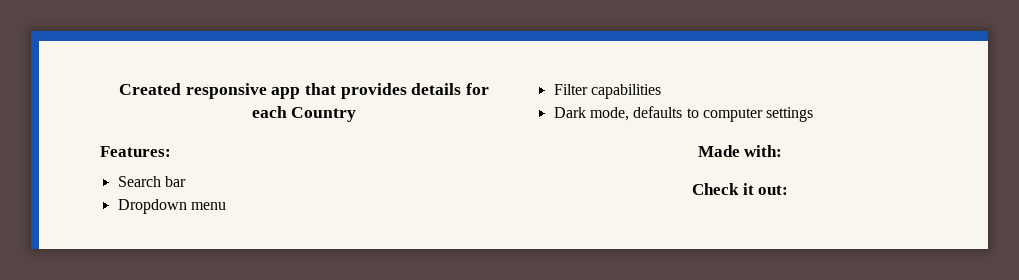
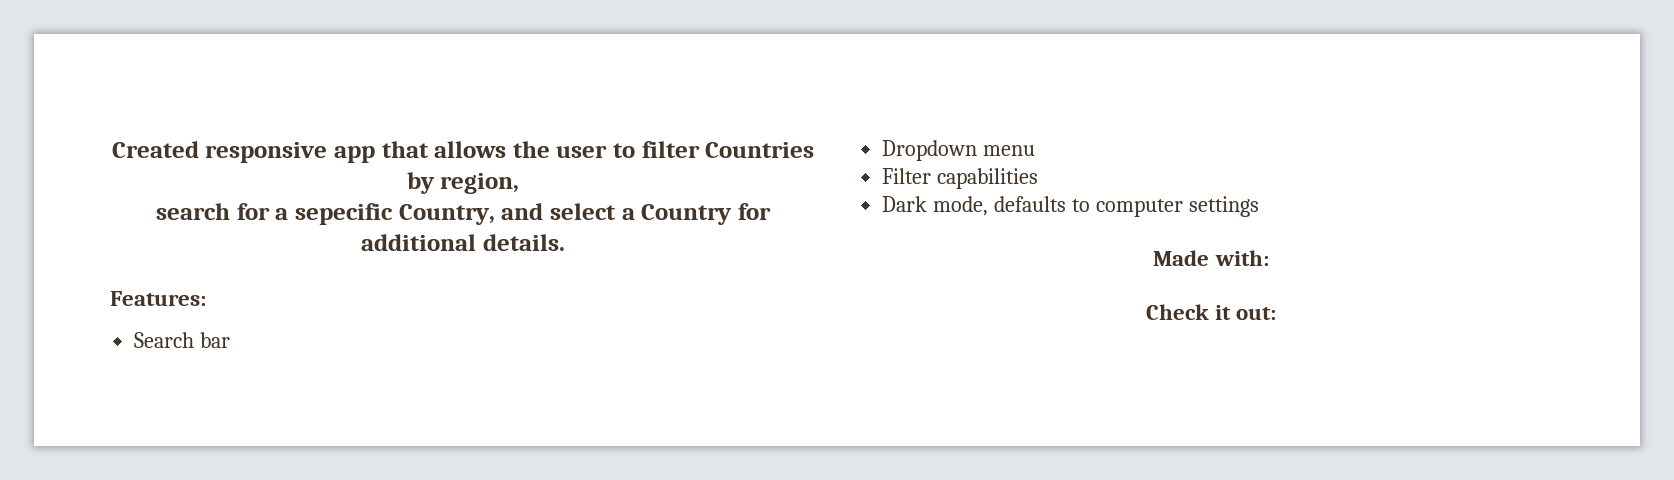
[340,83,490,99] [251,106,357,122] provides details for each Country -> [434,141,815,158] [406,172,520,194] [156,203,771,225] [361,234,565,251] allows the user to filter Countries by region, // search for a sepecific Country, and select a Country for additional details.

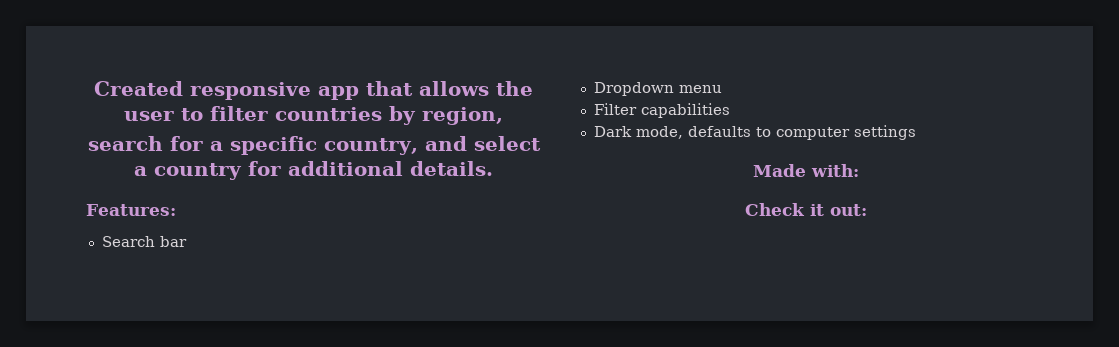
[705,142,815,158] Countries -> [275,107,382,121] countries
[295,203,495,225] sepecific Country, -> [229,136,418,155] specific country,
[641,204,733,225] Country -> [154,163,242,180] country

